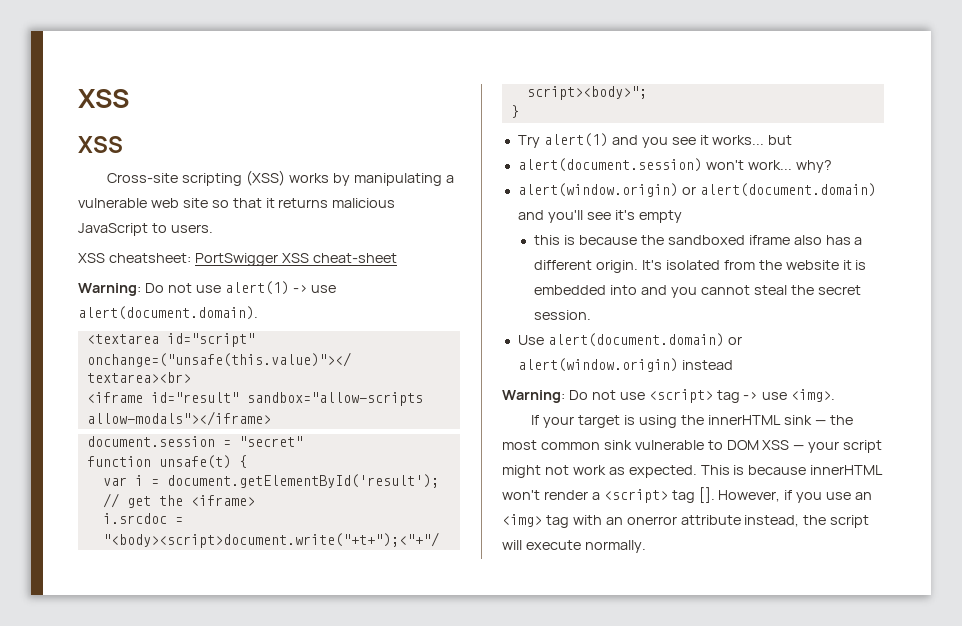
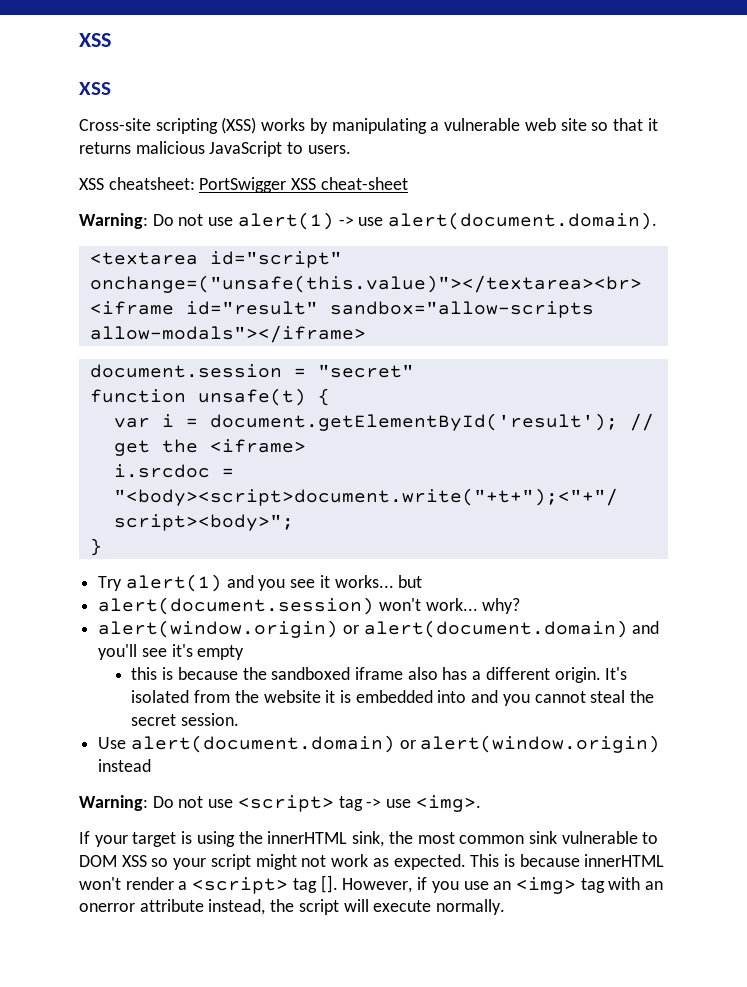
[783,415,826,425] sink — -> [352,831,385,847] sink,
[793,445,805,450] — -> [151,858,169,867] so

